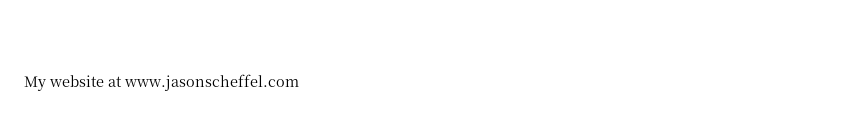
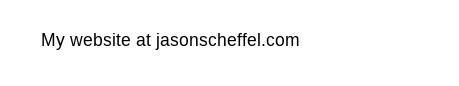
[124,74,299,91] www.jasonscheffel.com -> [155,33,300,50] jasonscheffel.com

